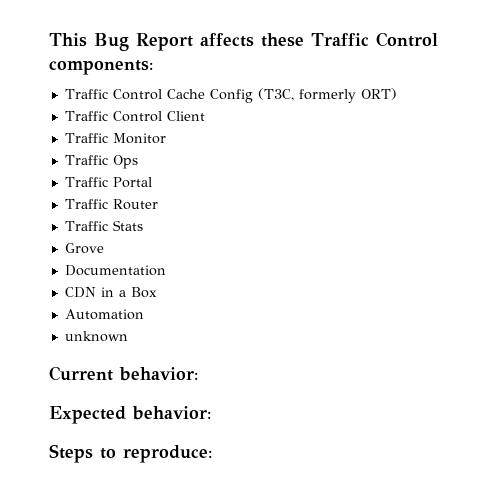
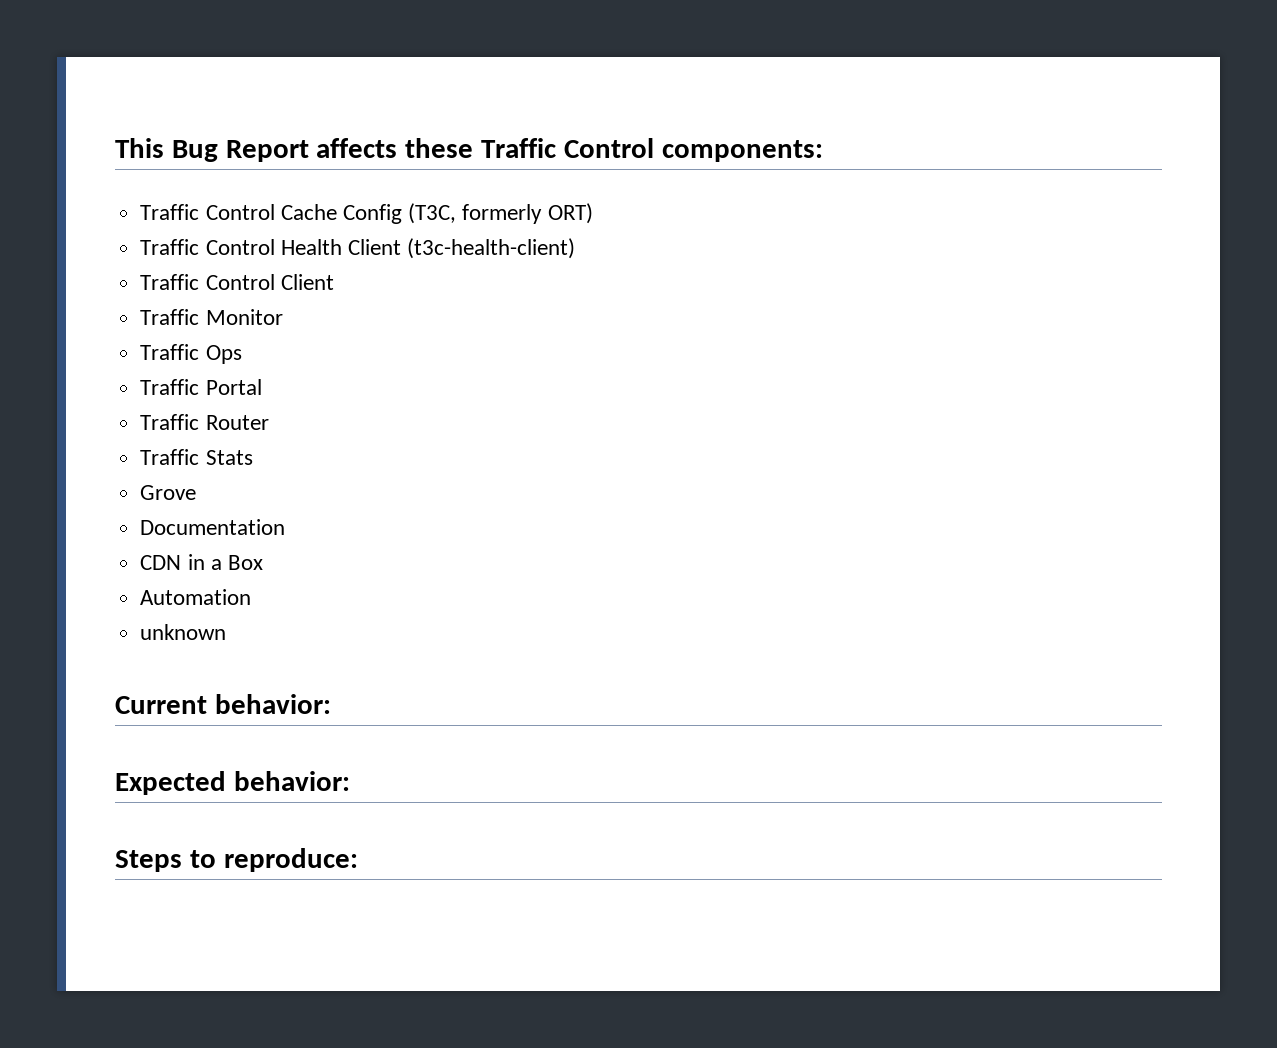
(397, 94) none -> [140,238,576,259] // Traffic Control Health Client (t3c-health-client)

